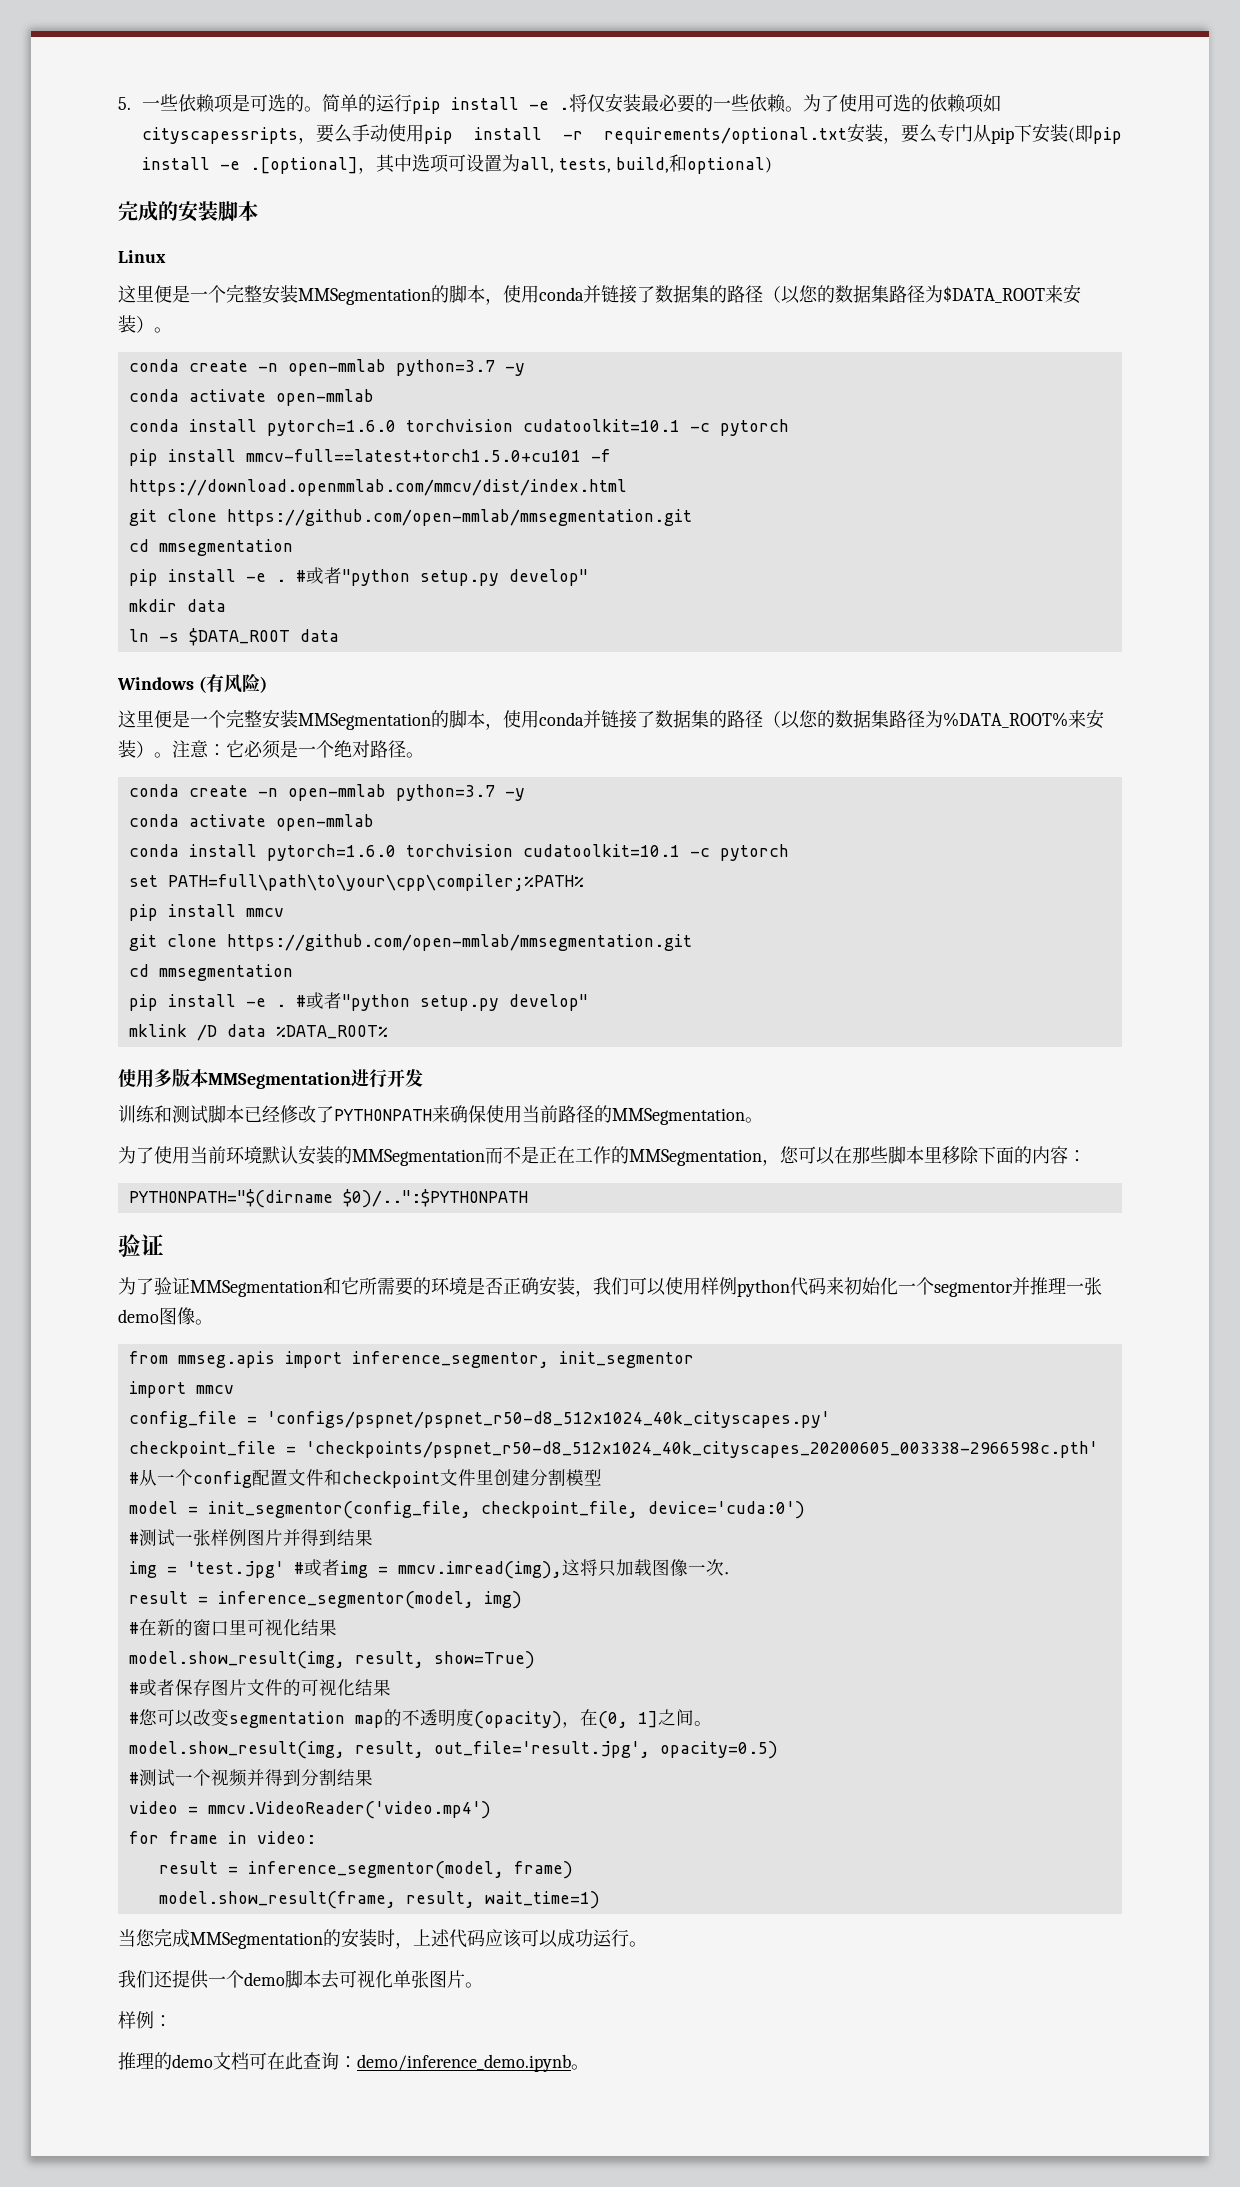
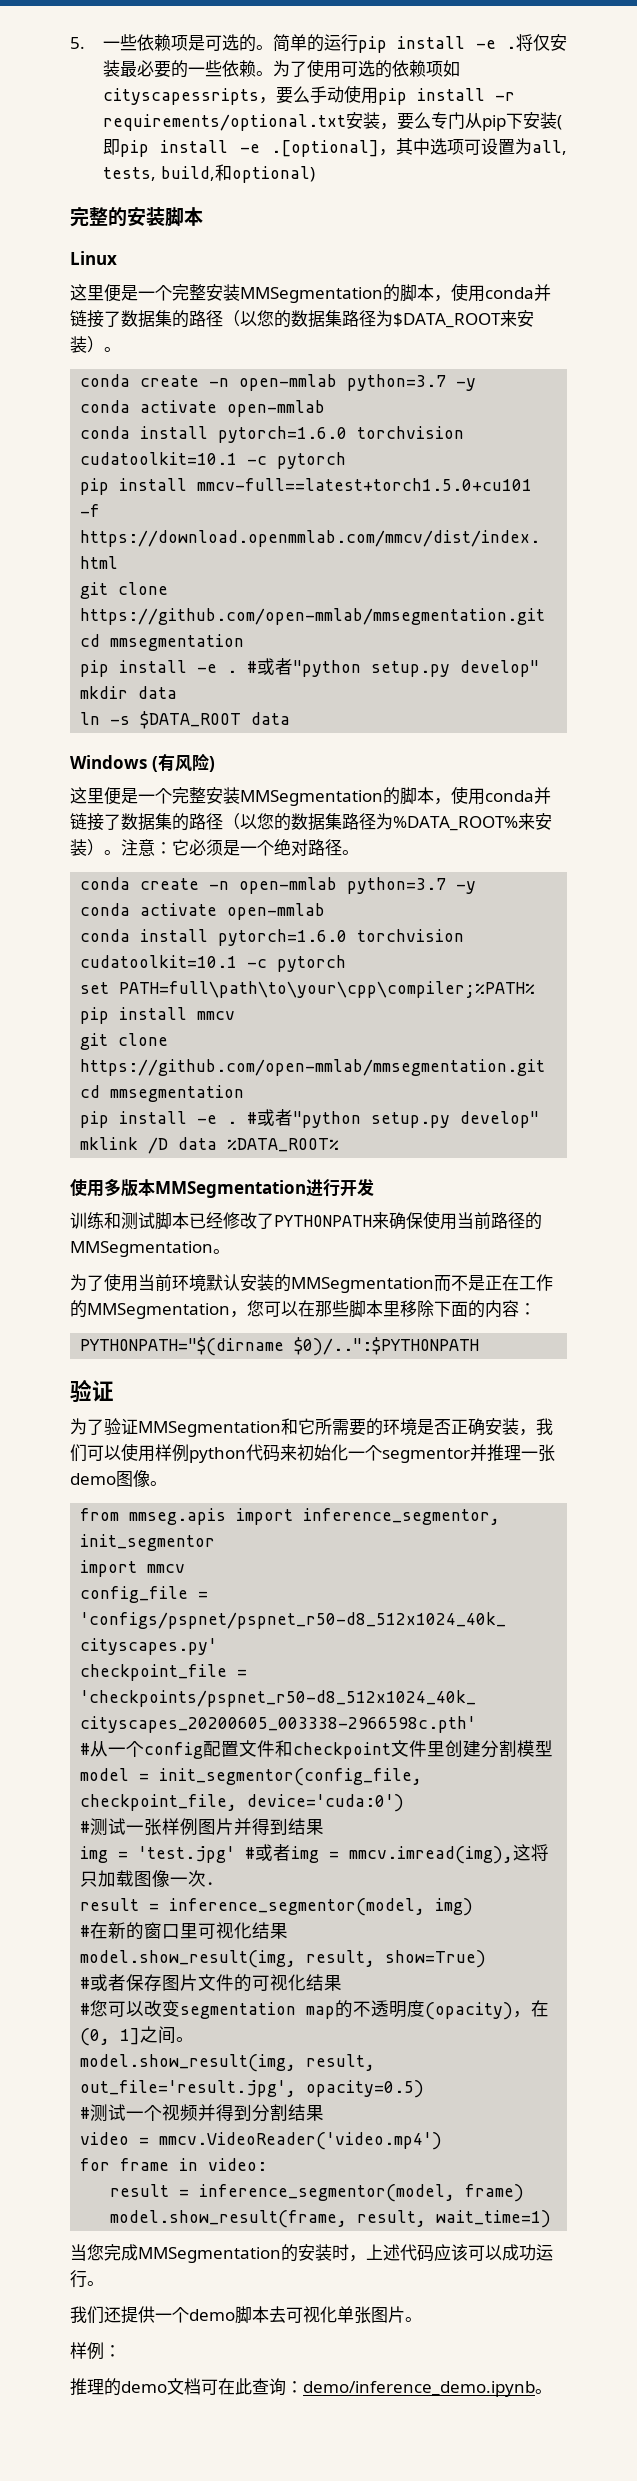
[138,201,158,221] 成 -> [89,207,108,226] 整

